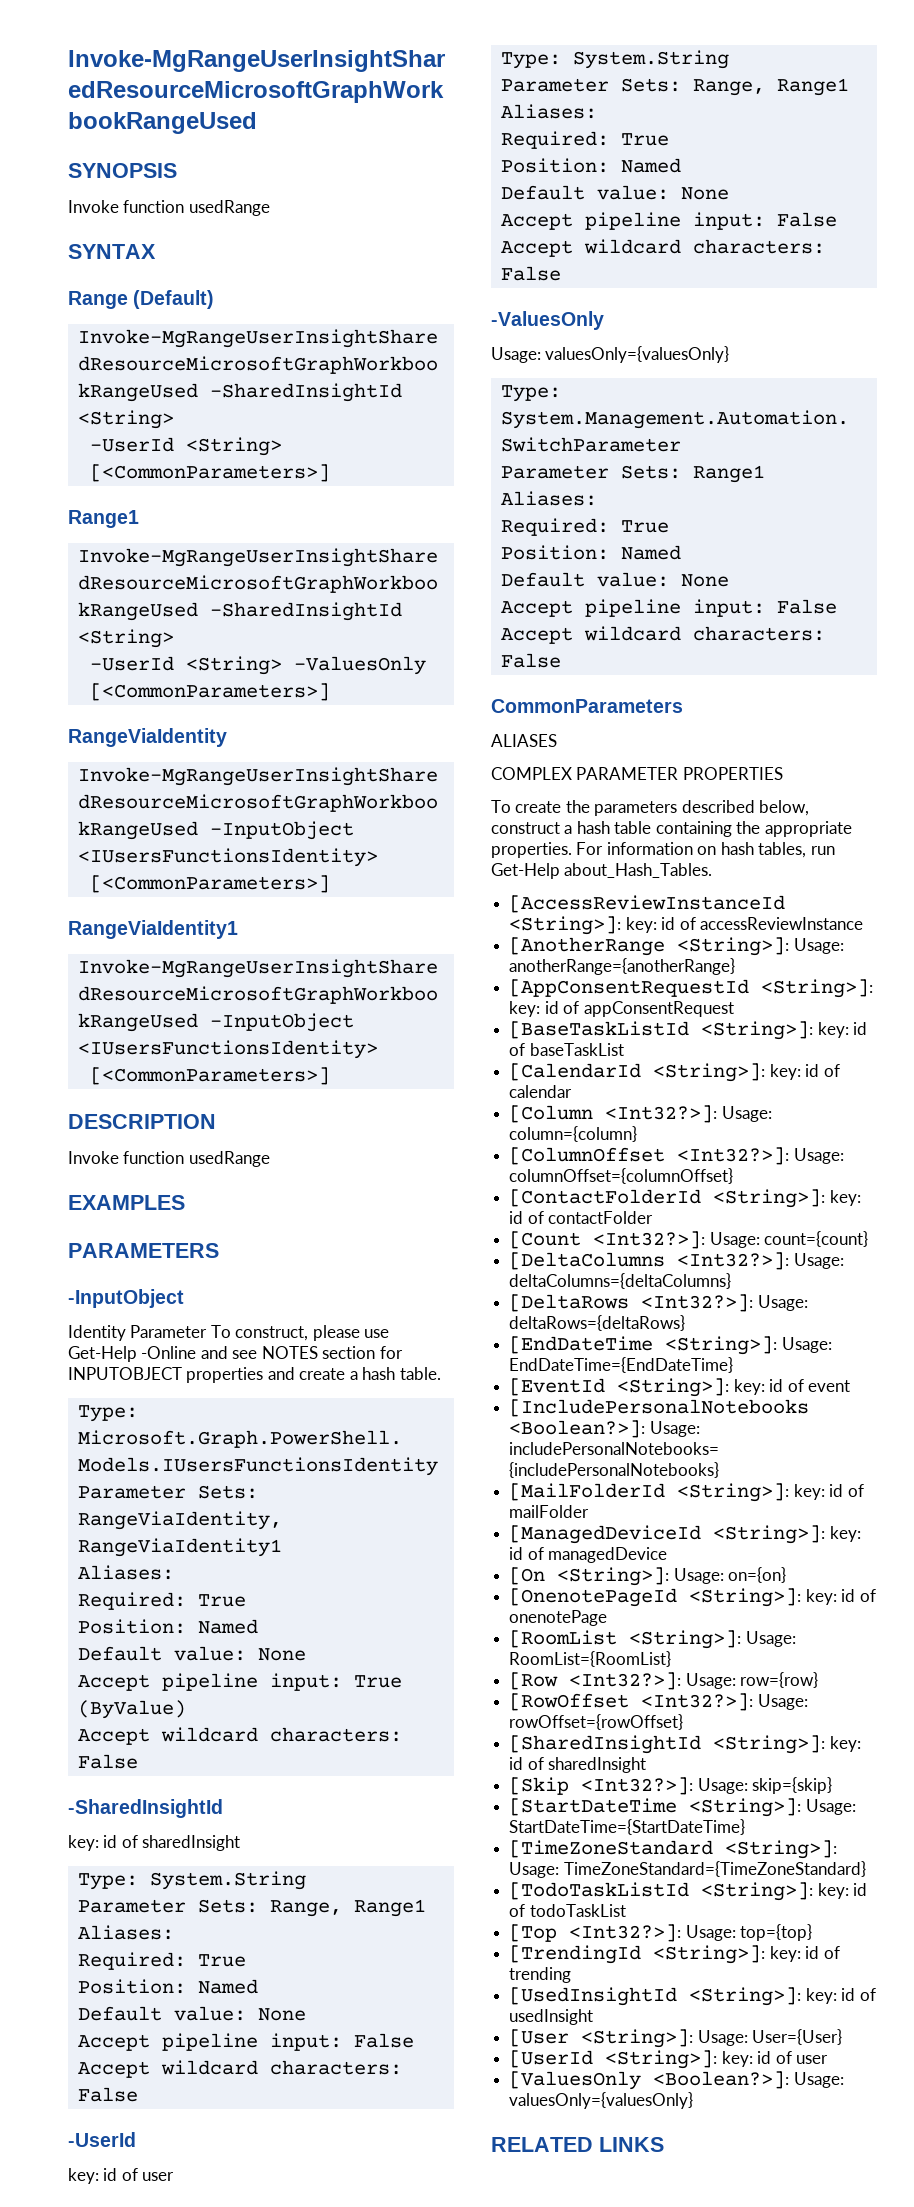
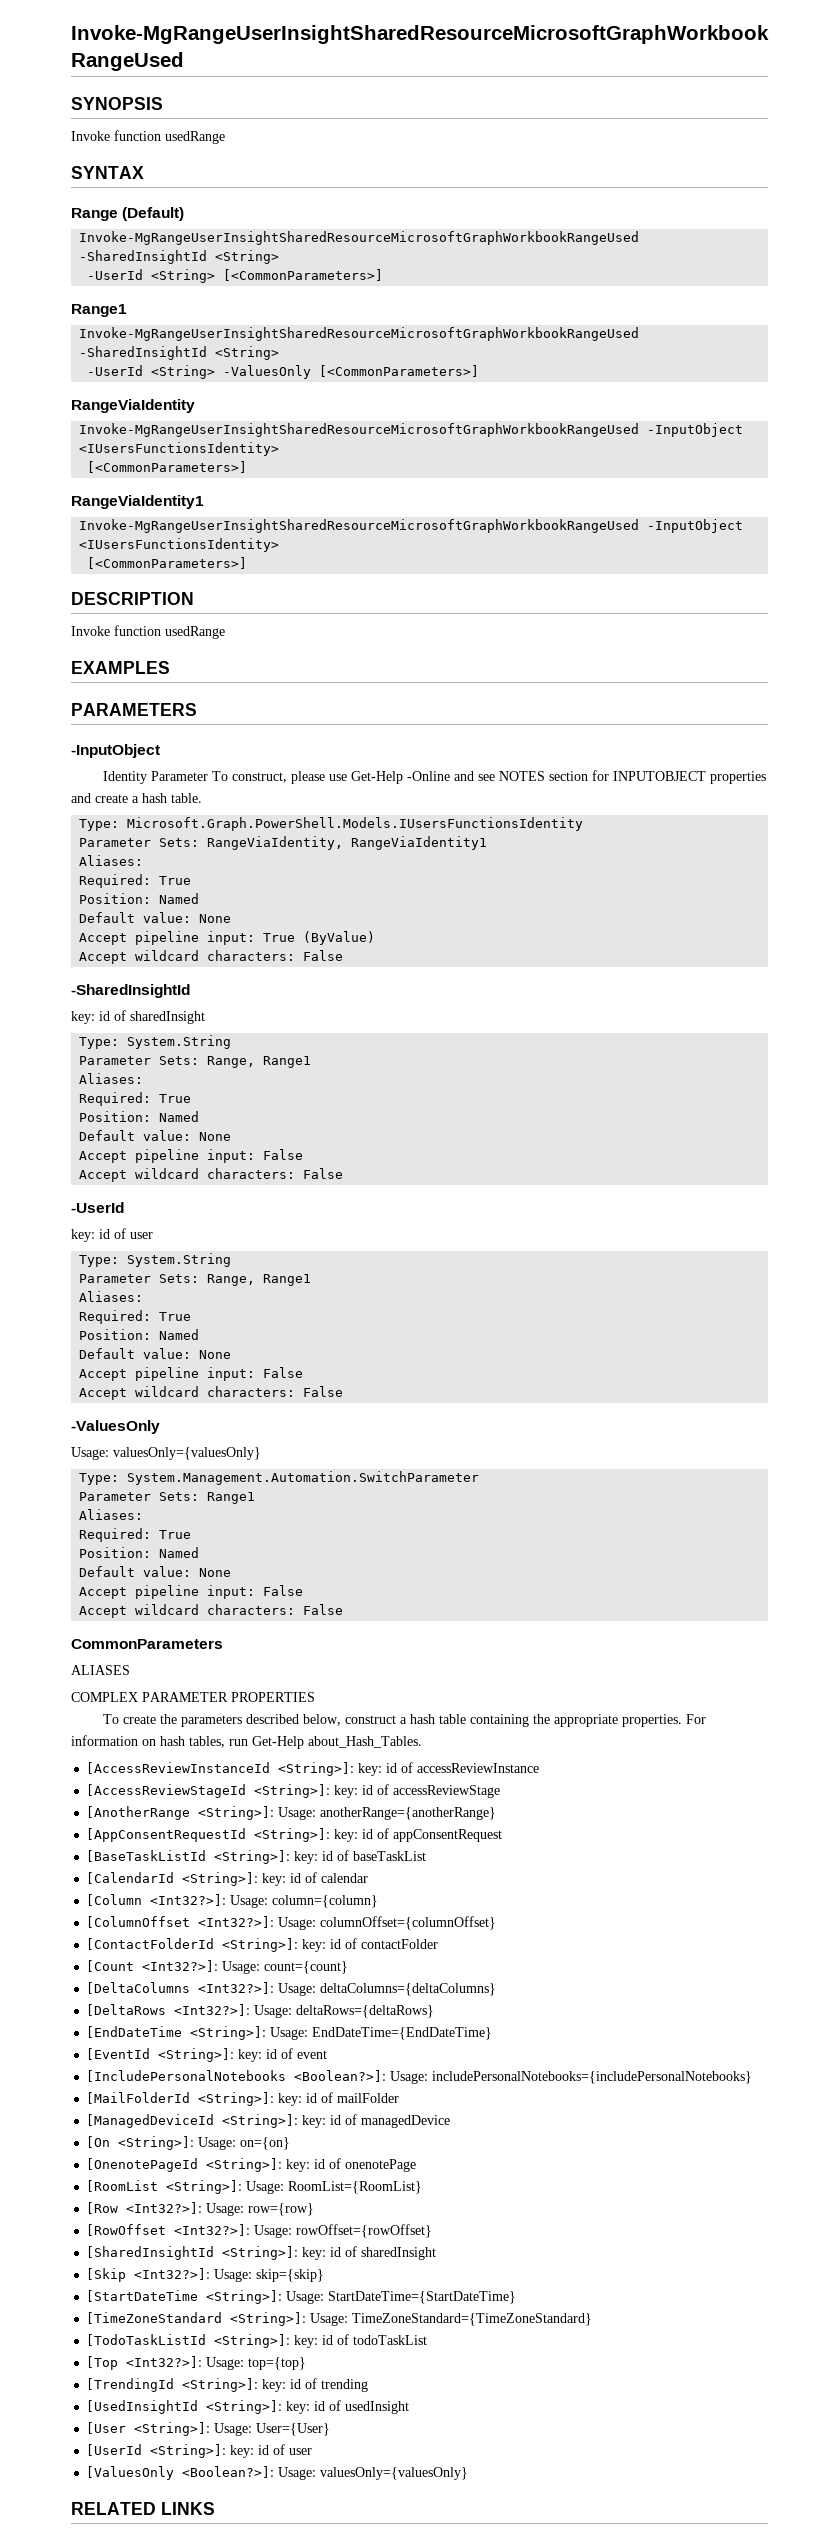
(863, 923) none -> [86,1784,501,1798] // [AccessReviewStageId <String>]: key: id of accessReviewStage

